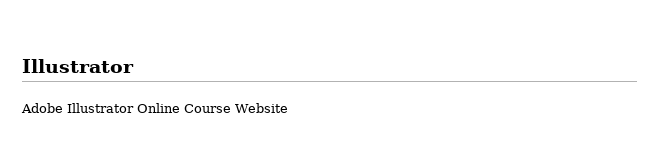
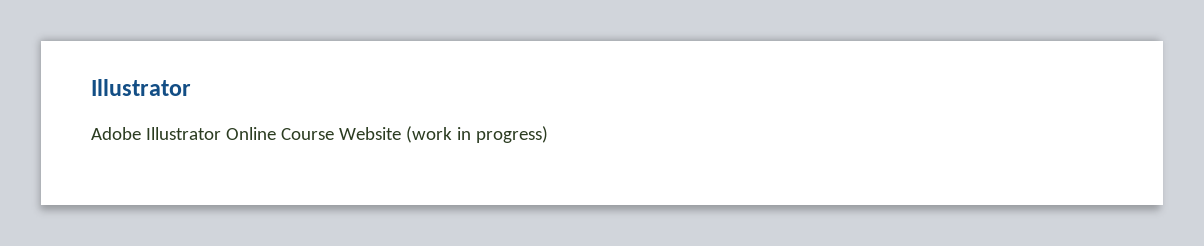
(288, 108) none -> [405,126,548,143] (work in progress)

